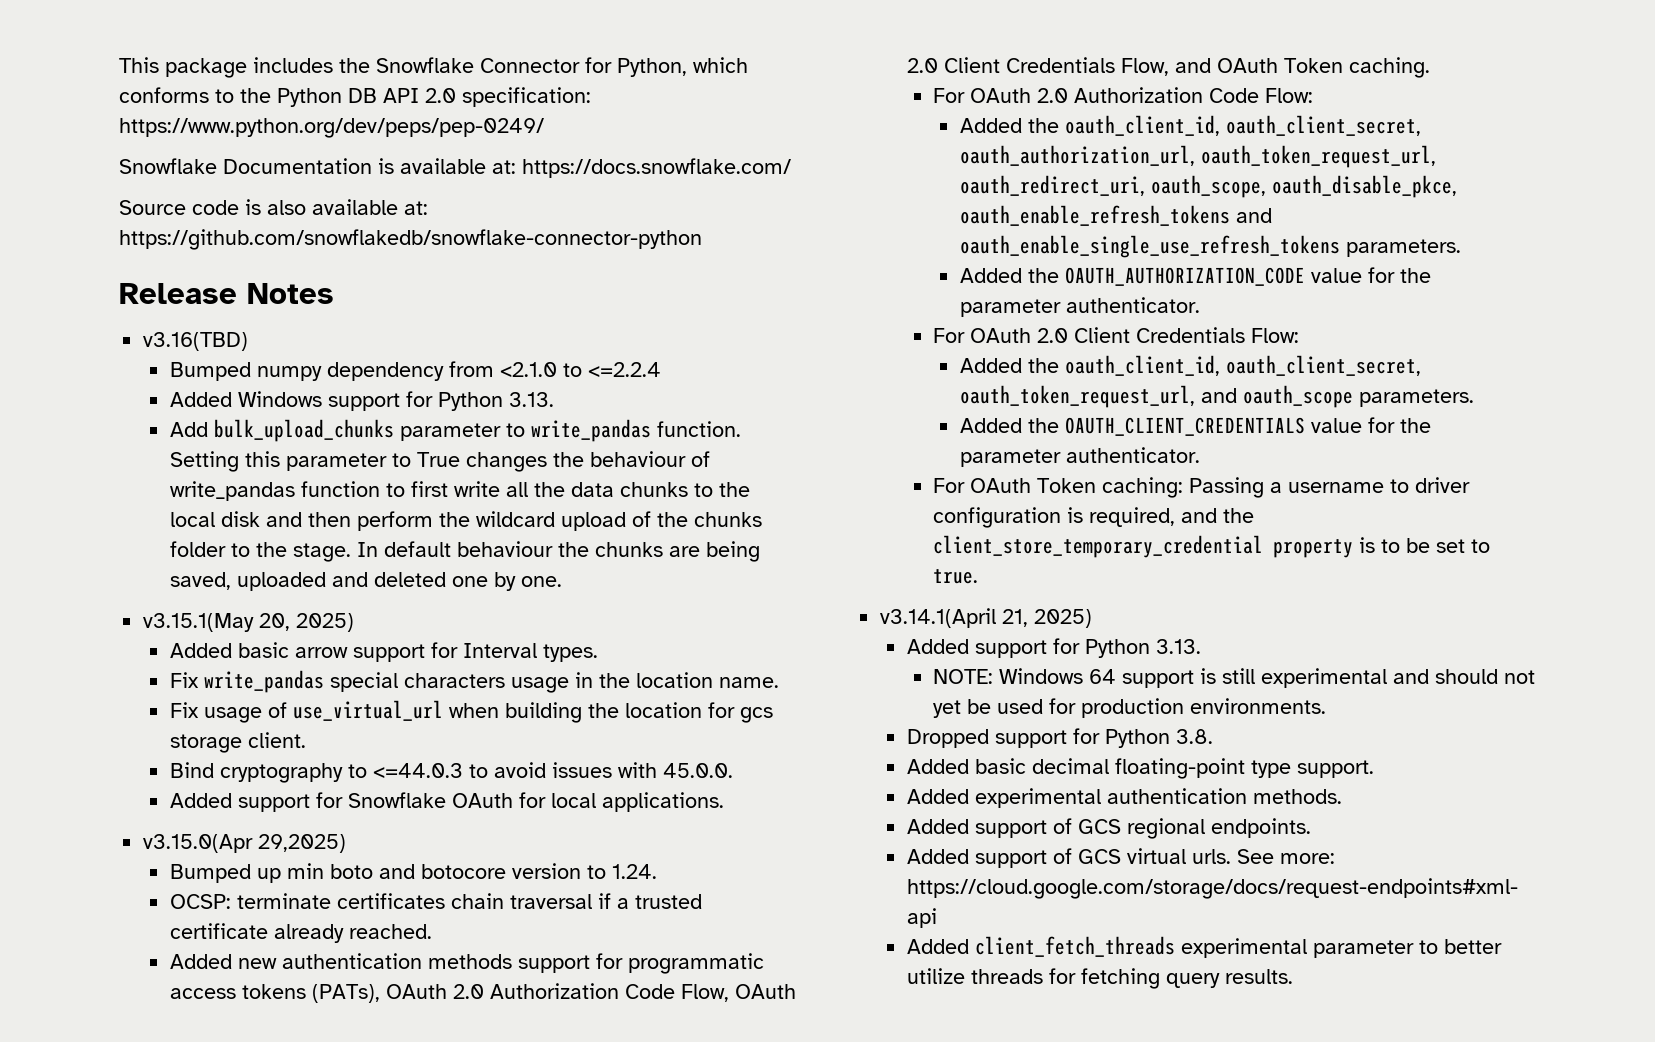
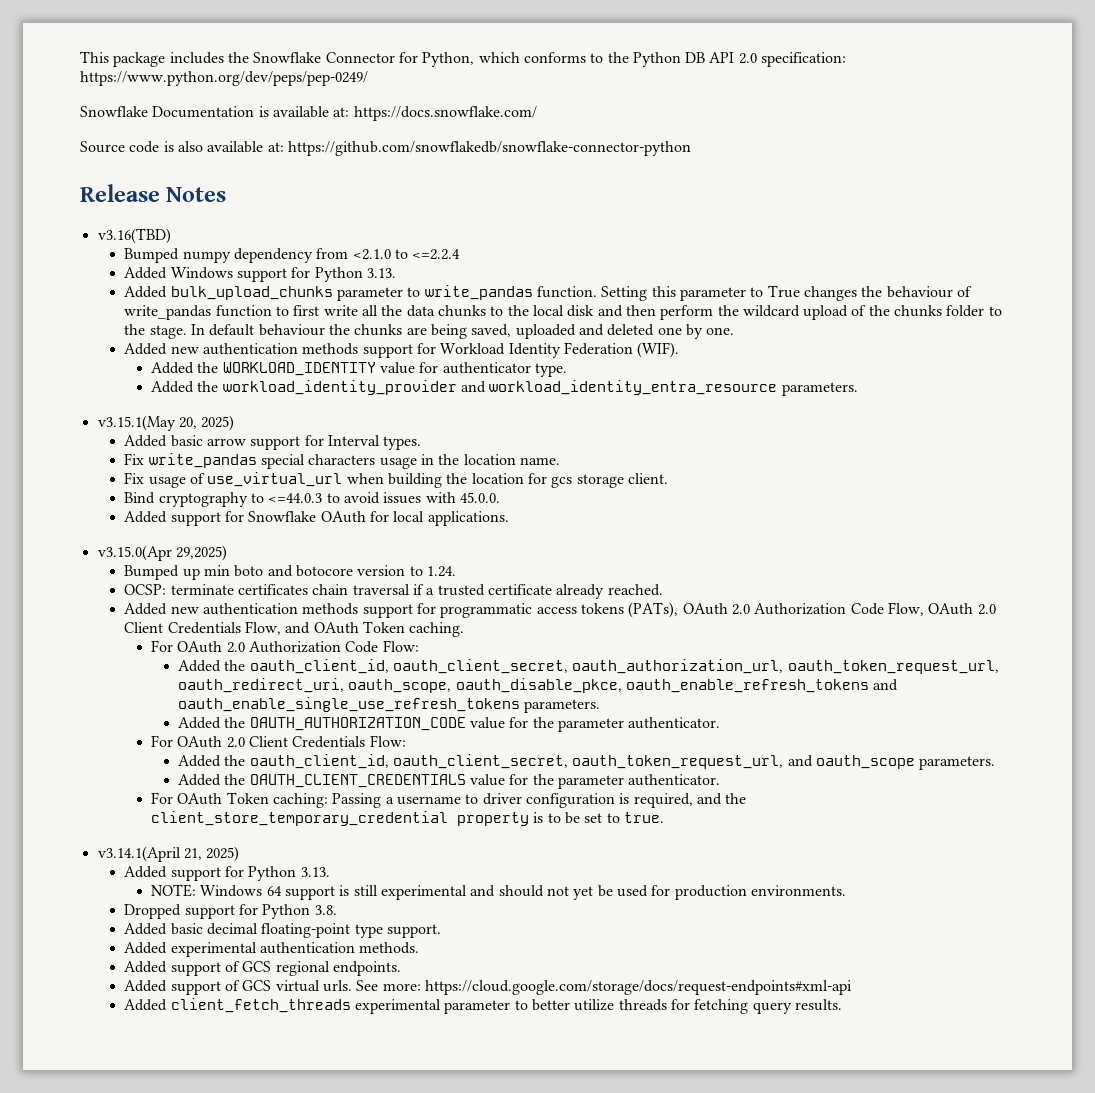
[169,422,208,437] Add -> [124,286,168,298] Added
(562, 581) none -> [124,342,680,358] [151,362,568,377] [151,380,858,396] // Added new authentication methods support for Workload Identity Federation (WIF). // Added the WORKLOAD_IDENTITY value for authenticator type. // Added the workload_identity_provider and workload_identity_entra_resource parameters.

